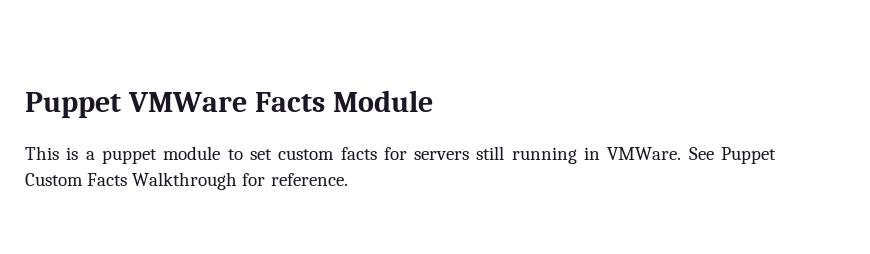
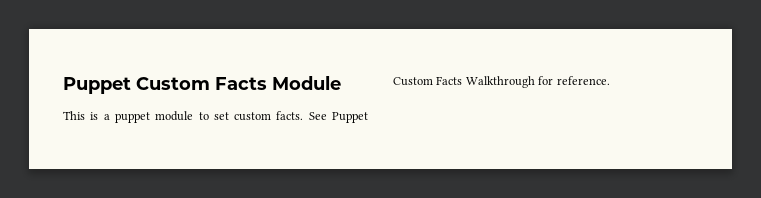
[25,92,247,118] Puppet VMWare -> [63,77,210,94] Puppet Custom
[340,146,682,164] facts for servers still running in VMWare. -> [276,111,304,120] facts.

